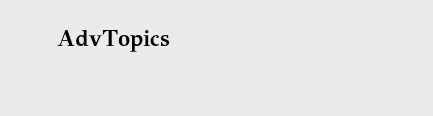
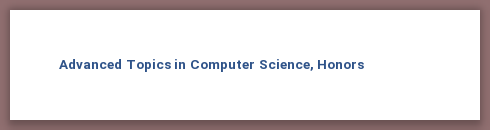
[57,30,170,52] AdvTopics -> [59,59,365,72] Advanced Topics in Computer Science, Honors

